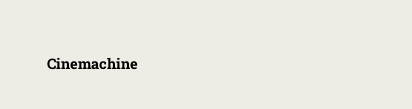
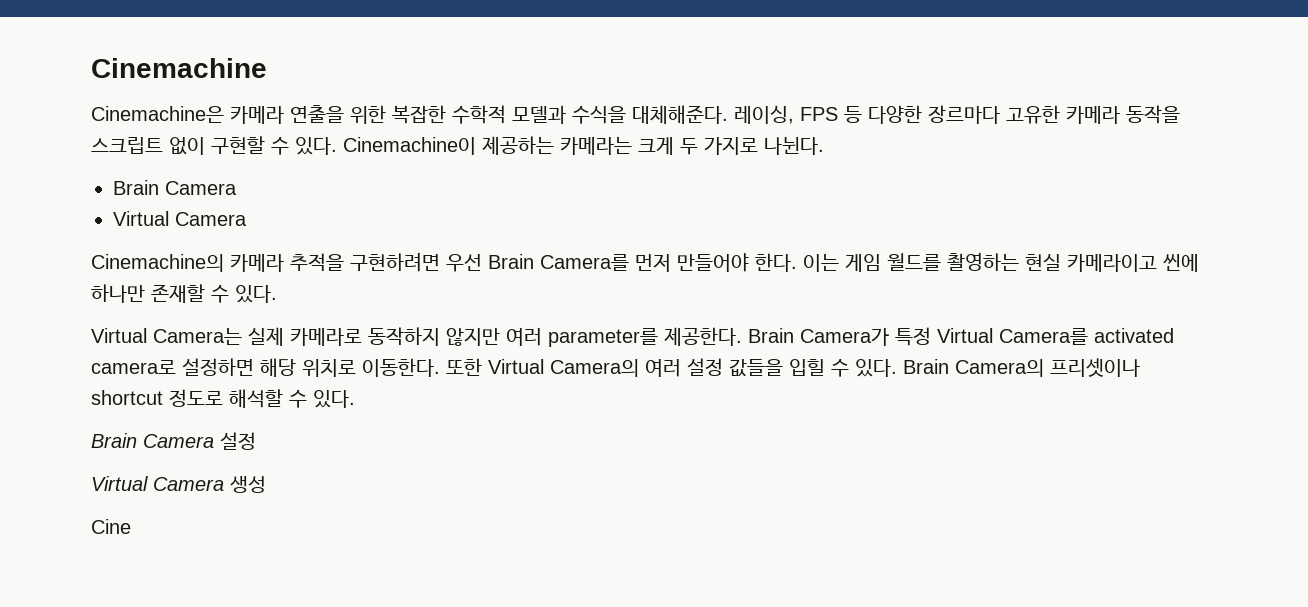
(138, 63) none -> [91,105,1180,124] [91,136,824,155] [113,180,237,195] [113,211,247,226] [91,252,1199,272] [91,284,277,303] [91,327,1174,347] [91,358,1140,377] [91,389,355,408] [91,432,256,450] [91,476,266,493] [91,519,131,534] // Cinemachine은 카메라 연출을 위한 복잡한 수학적 모델과 수식을 대체해준다. 레이싱, FPS 등 다양한 장르마다 고유한 카메라 동작을 스크립트 없이 구현할 수 있다. Cinemachine이 제공하는 카메라는 크게 두 가지로 나뉜다. // Brain Camera // Virtual Camera // Cinemachine의 카메라 추적을 구현하려면 우선 Brain Camera를 먼저 만들어야 한다. 이는 게임 월드를 촬영하는 현실 카메라이고 씬에 하나만 존재할 수 있다. // Virtual Camera는 실제 카메라로 동작하지 않지만 여러 parameter를 제공한다. Brain Camera가 특정 Virtual Camera를 activated camera로 설정하면 해당 위치로 이동한다. 또한 Virtual Camera의 여러 설정 값들을 입힐 수 있다. Brain Camera의 프리셋이나 shortcut 정도로 해석할 수 있다. // Brain Camera 설정 // Virtual Camera 생성 // Cine

